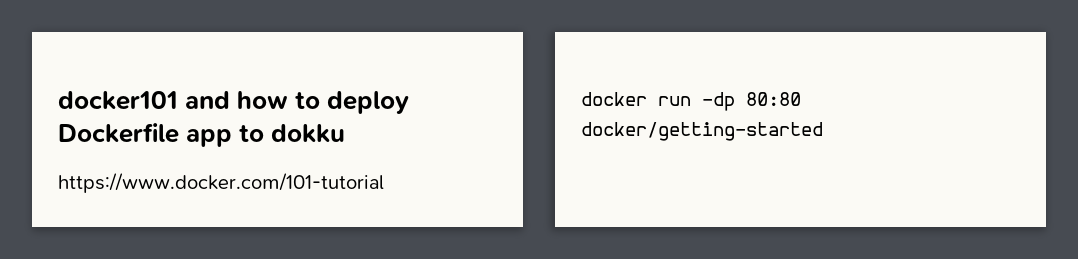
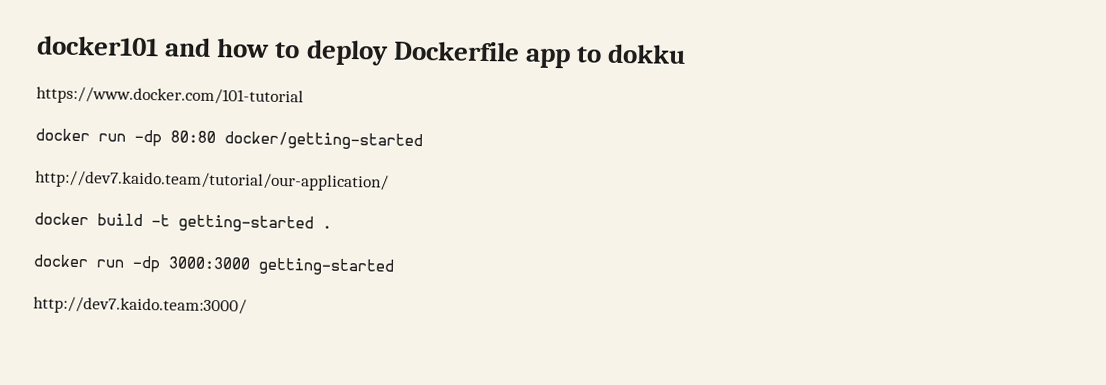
(823, 131) none -> [35,170,389,192] [34,212,332,233] [33,254,394,276] [33,296,247,316] // http://dev7.kaido.team/tutorial/our-application/ // docker build -t getting-started . // docker run -dp 3000:3000 getting-started // http://dev7.kaido.team:3000/

